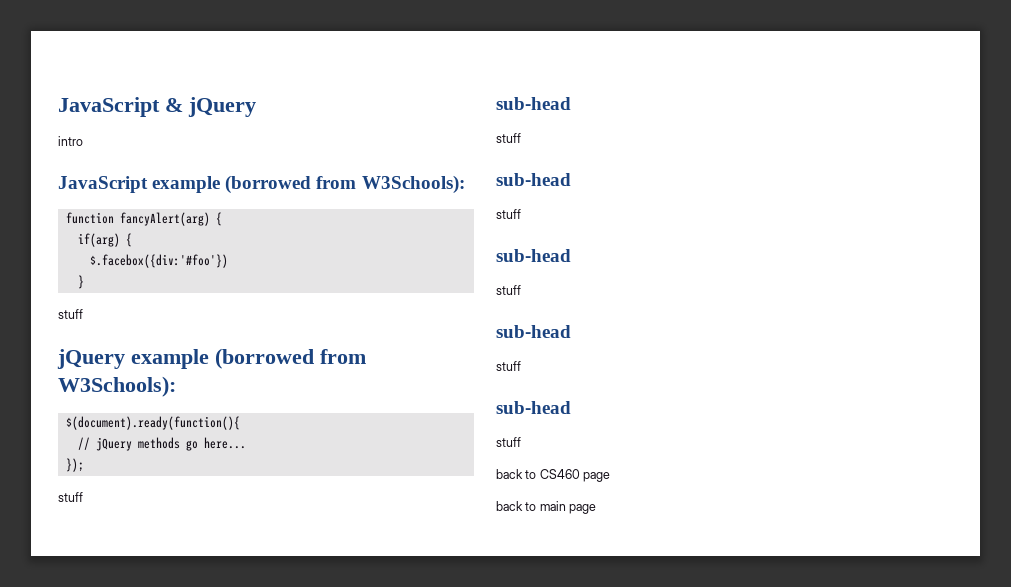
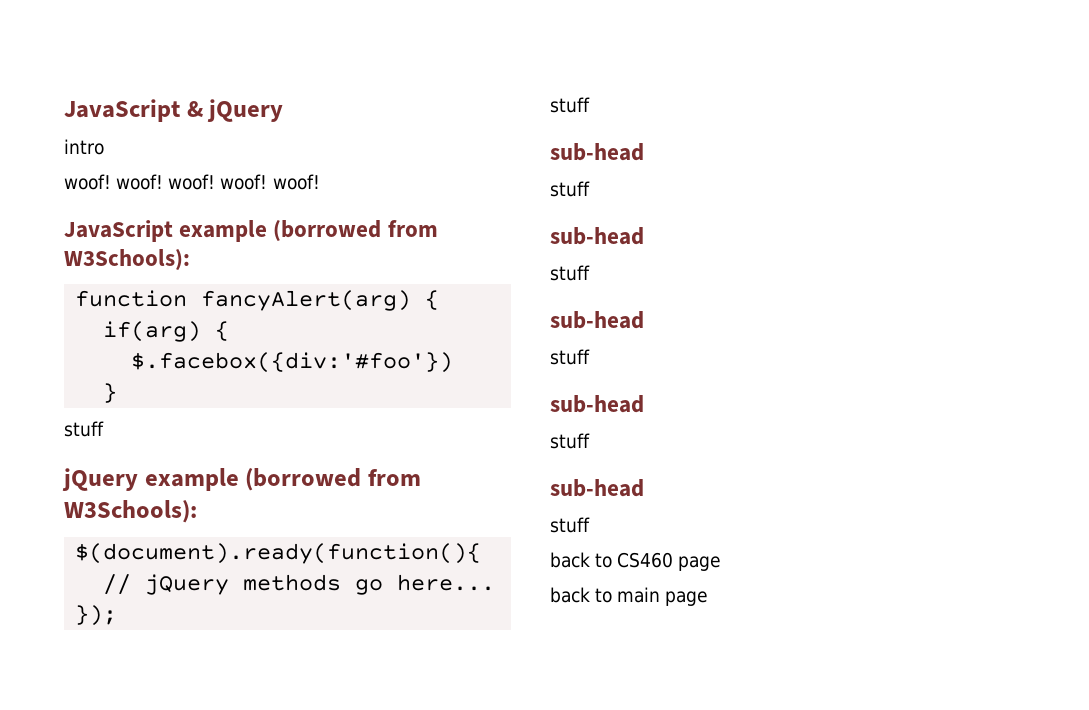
(83, 141) none -> [64,174,320,190] // woof! woof! woof! woof! woof!

